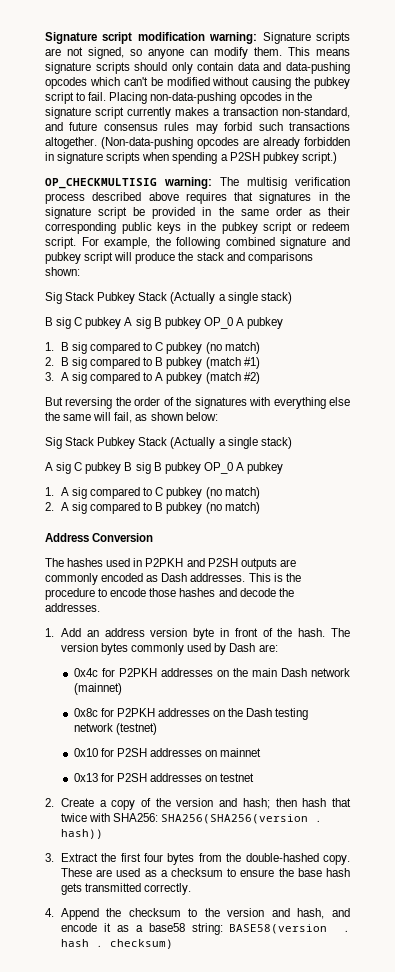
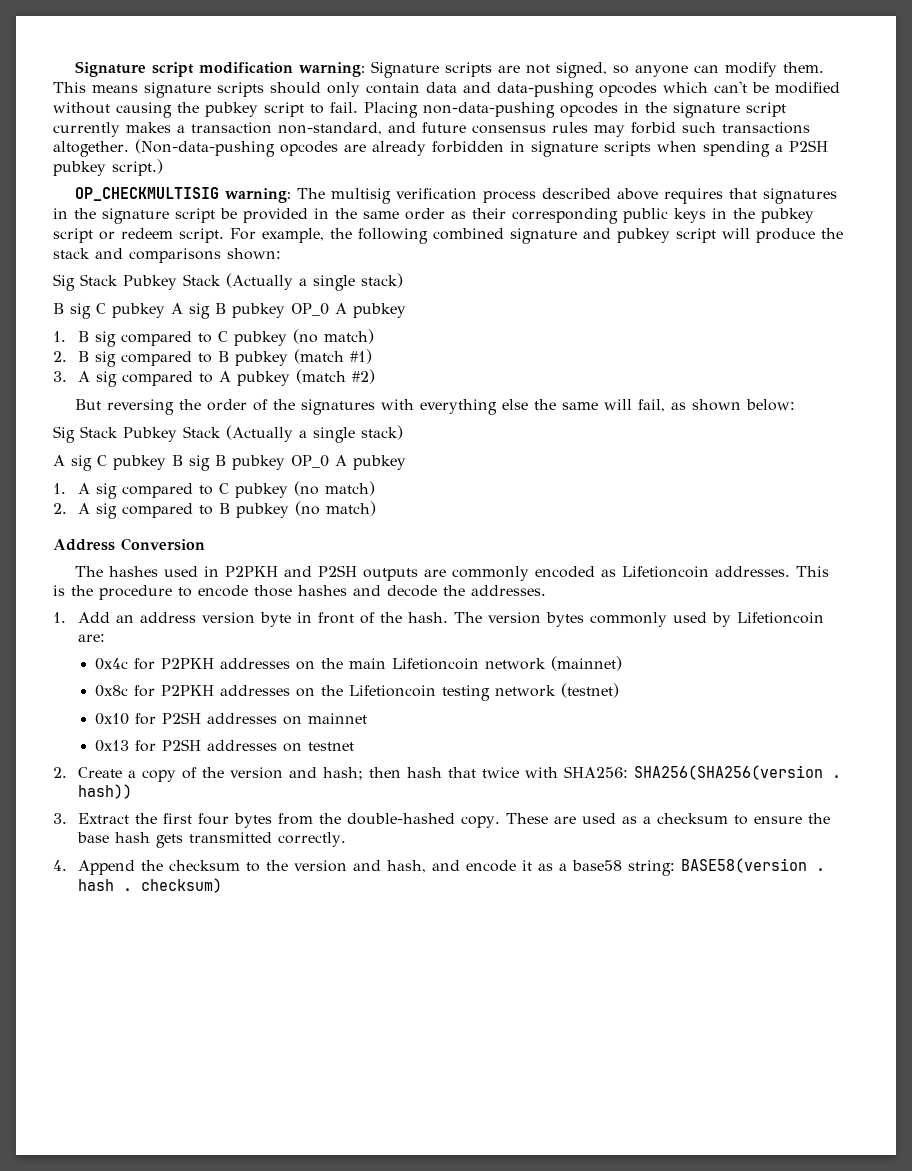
[161,573,188,582] Dash -> [621,566,709,578] Lifetioncoin
[229,643,256,652] Dash -> [736,612,824,624] Lifetioncoin
[280,668,307,677] Dash -> [392,658,480,670] Lifetioncoin
[246,708,273,717] Dash -> [349,685,437,697] Lifetioncoin

